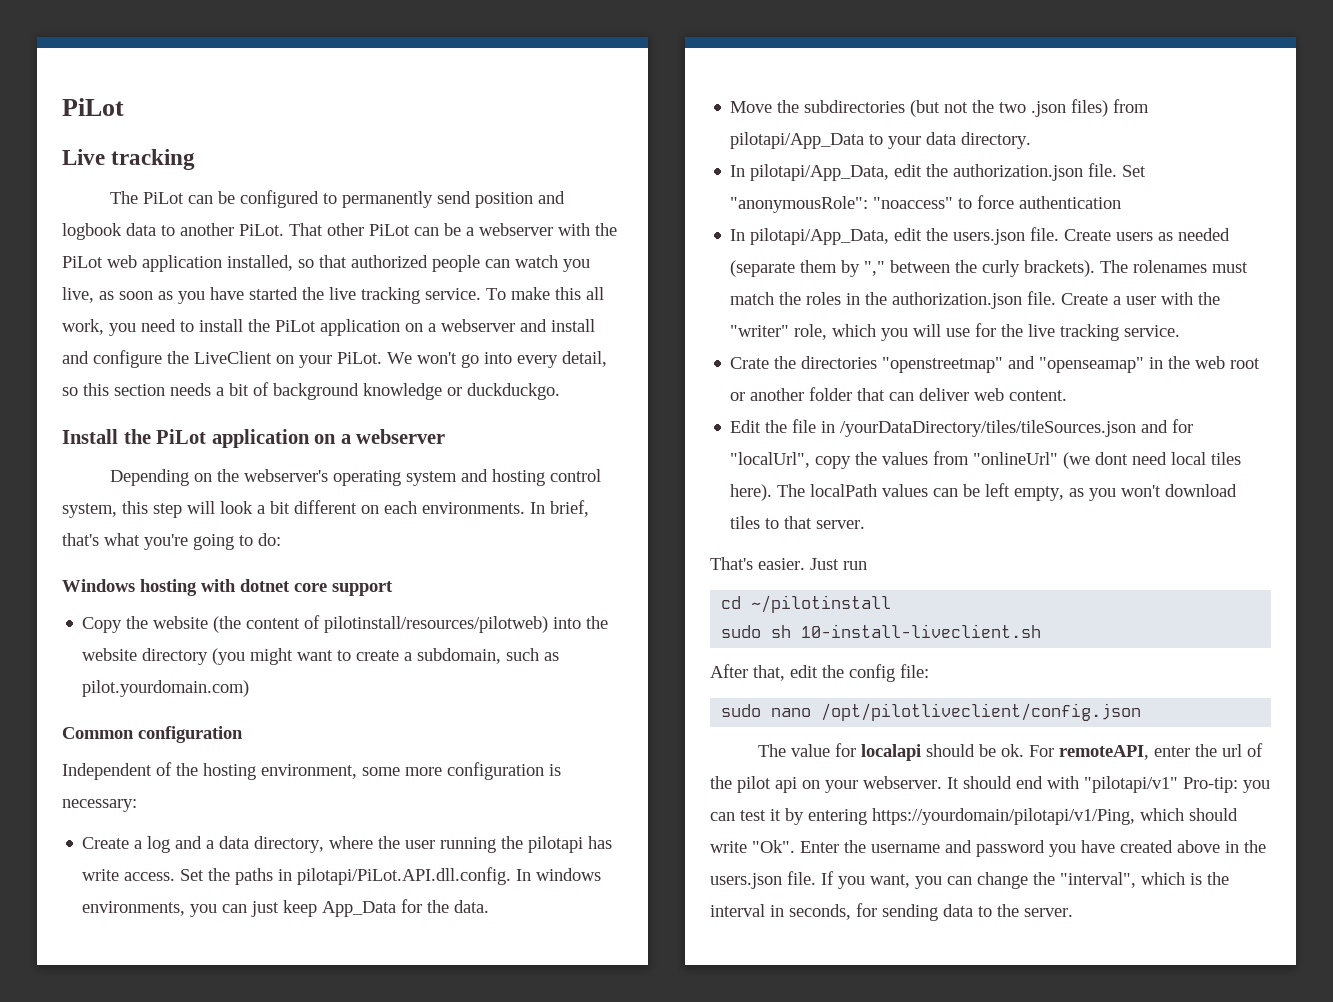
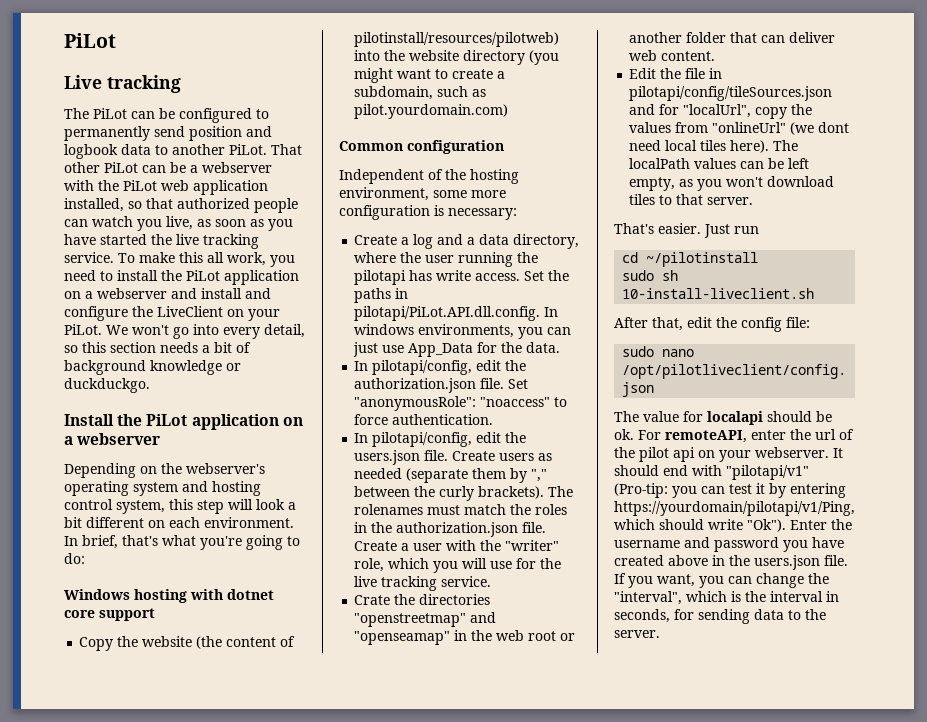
[422,502,525,514] environments. -> [204,517,294,528] environment.
[283,900,318,917] keep -> [382,345,405,353] use
[730,99,1150,117] [730,132,1032,149] [730,164,890,181] // Move the subdirectories (but not the two .json files) from pilotapi/App_Data to your data directory. // In pilotapi/App_Data, -> [354,360,473,375] // In pilotapi/config,
[1019,196,1122,209] [730,228,890,245] authentication // In pilotapi/App_Data, -> [392,414,494,425] [354,432,473,447] authentication. // In pilotapi/config,
[840,420,1137,437] /yourDataDirectory/tiles/tileSources.json -> [629,86,833,101] pilotapi/config/tileSources.json
[1183,777,1238,793] Pro-tip: -> [614,483,668,498] (Pro-tip:
[752,840,795,853] "Ok". -> [747,519,786,532] "Ok").

